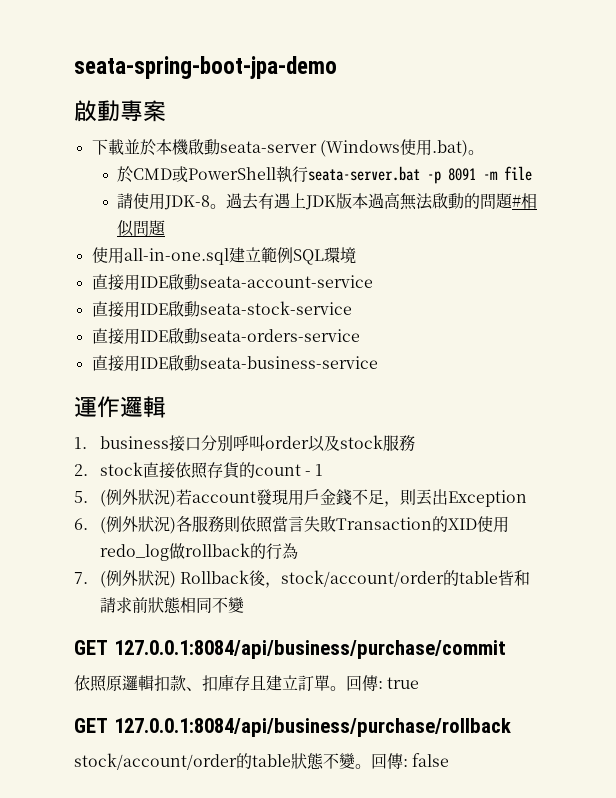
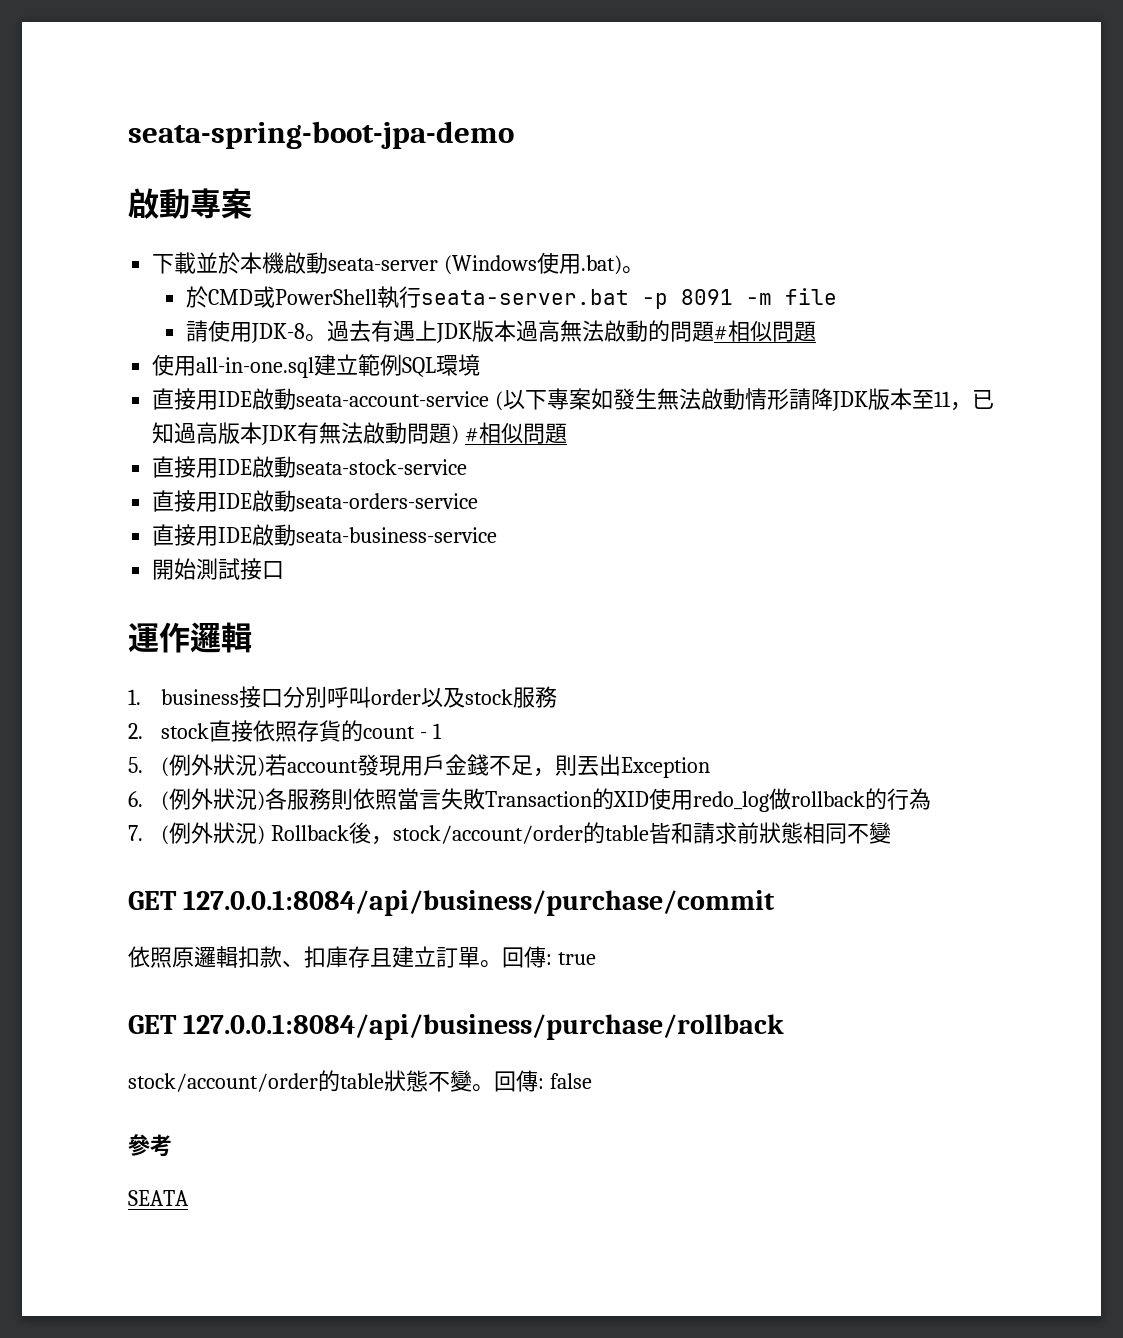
(373, 281) none -> [495,388,995,411] [152,422,568,445] (以下專案如發生無法啟動情形請降JDK版本至11，已知過高版本JDK有無法啟動問題) #相似問題
(378, 362) none -> [152,558,285,581] // 開始測試接口
(450, 760) none -> [128,1134,172,1157] [128,1190,189,1206] // 參考 // SEATA

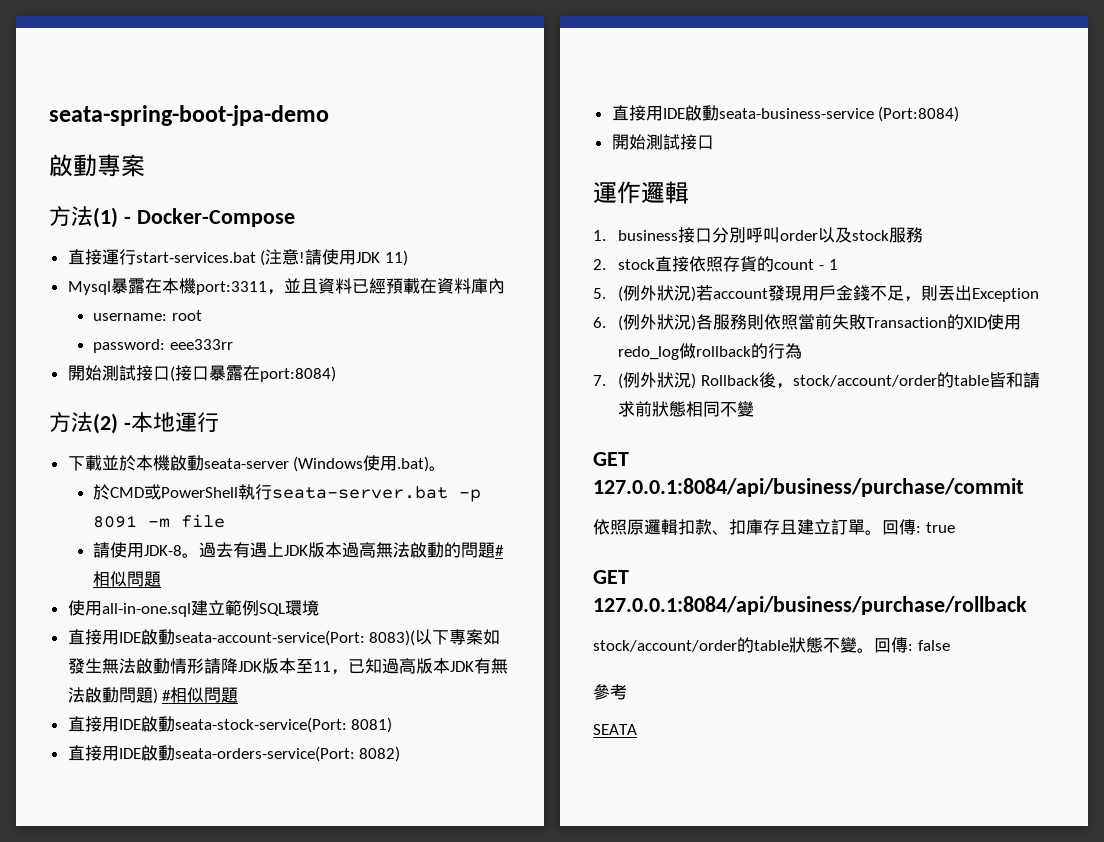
(252, 203) none -> [49,206,295,228] [67,249,408,266] [67,278,505,295] [93,310,202,321] [93,339,233,353] [67,365,336,382] [49,412,219,434] // 方法(1) - Docker-Compose // 直接運行start-services.bat (注意!請使用JDK 11) // Mysql暴露在本機port:3311，並且資料已經預載在資料庫內 // username: root // password: eee333rr // 開始測試接口(接口暴露在port:8084) // 方法(2) -本地運行
[296,391,504,411] seata-account-service ( -> [174,630,416,646] seata-account-service(Port: 8083)(
[296,459,468,475] [152,490,479,512] seata-stock-service // 直接用IDE啟動seata-orders-service -> [174,717,393,733] [67,745,401,762] seata-stock-service(Port: 8081) // 直接用IDE啟動seata-orders-service(Port: 8082)
(498, 535) none -> [878,106,960,122] (Port:8084)
[419,789,442,810] 言 -> [815,314,833,330] 前

